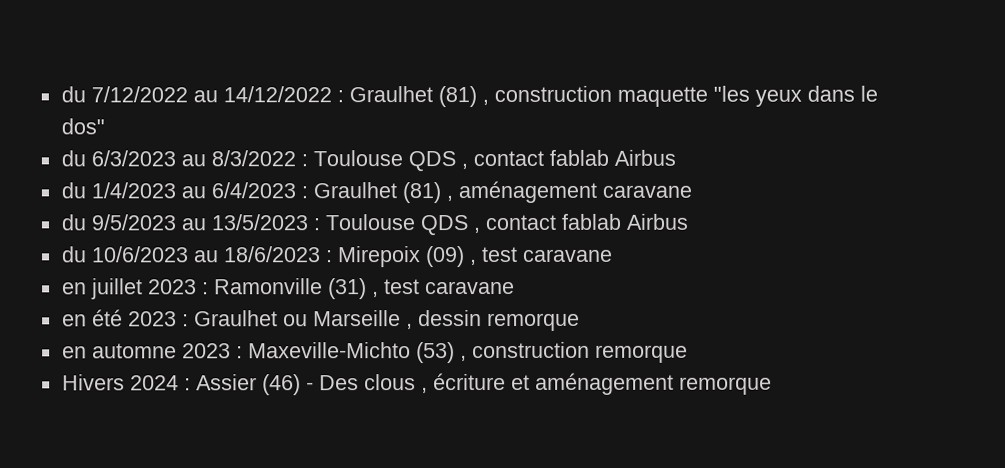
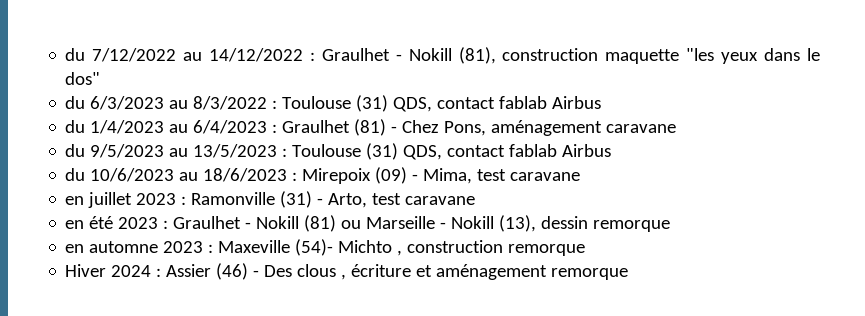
[437,86,489,108] (81) , -> [395,47,496,64] - Nokill (81),
[407,151,468,172] QDS , -> [356,95,433,112] (31) QDS,
[445,195,453,202] , -> [391,120,487,136] - Chez Pons,
[419,215,480,236] QDS , -> [366,143,443,160] (31) QDS,
[469,259,477,266] , -> [412,168,473,184] - Mima,
[371,291,379,298] , -> [317,193,368,208] - Arto,
[282,310,413,330] ou Marseille , -> [245,215,537,232] - Nokill (81) ou Marseille - Nokill (13),
[247,342,455,364] Maxeville-Michto (53) -> [218,239,393,256] Maxeville (54)- Michto
[61,374,125,391] Hivers -> [65,264,107,277] Hiver

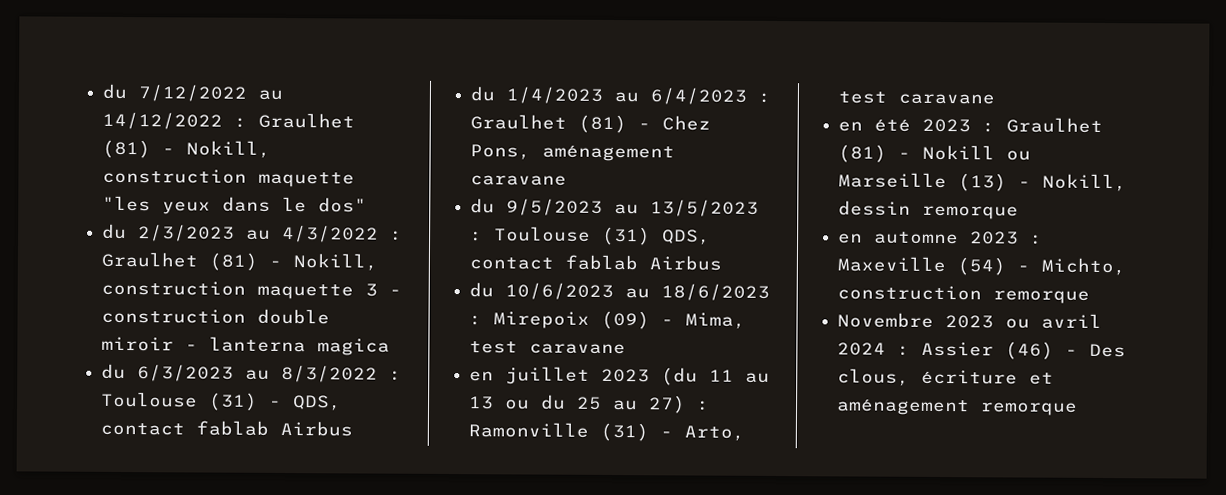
[395,47,496,64] - Nokill (81), -> [102,139,272,159] (81) - Nokill,
(101, 78) none -> [102,223,404,243] [101,251,379,271] [101,280,403,300] [101,308,331,325] [101,336,391,356] // du 2/3/2023 au 4/3/2022 : Graulhet (81) - Nokill, construction maquette 3 - construction double miroir - lanterna magica
(389, 103) none -> [269,400,283,407] -
(177, 199) none -> [661,367,771,386] [469,394,687,414] (du 11 au 13 ou du 25 au 27)
[245,215,337,232] - Nokill (81) -> [838,144,996,163] (81) - Nokill
[440,215,537,232] - Nokill (13), -> [958,173,1128,192] (13) - Nokill,
[295,239,403,256] (54)- Michto , -> [957,257,1127,276] (54) - Michto,
[65,264,107,277] Hiver -> [837,312,1103,329] Novembre 2023 ou avril
[297,264,347,280] clous , -> [837,368,911,386] clous,

